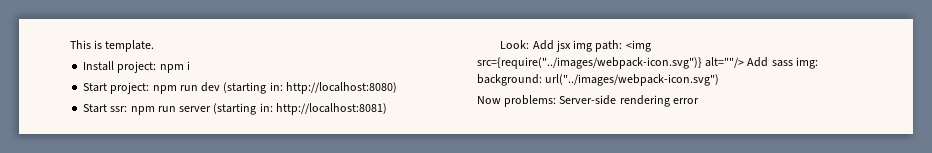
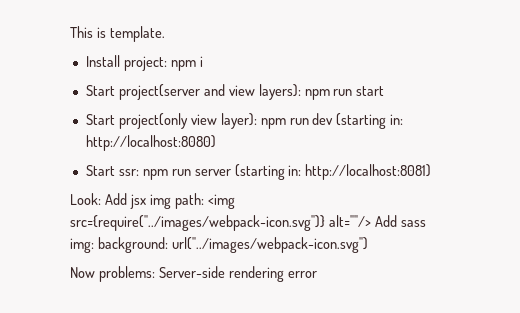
[110,82,150,94] project: -> [118,84,385,100] [85,113,257,129] project(server and view layers): npm run start // Start project(only view layer):

